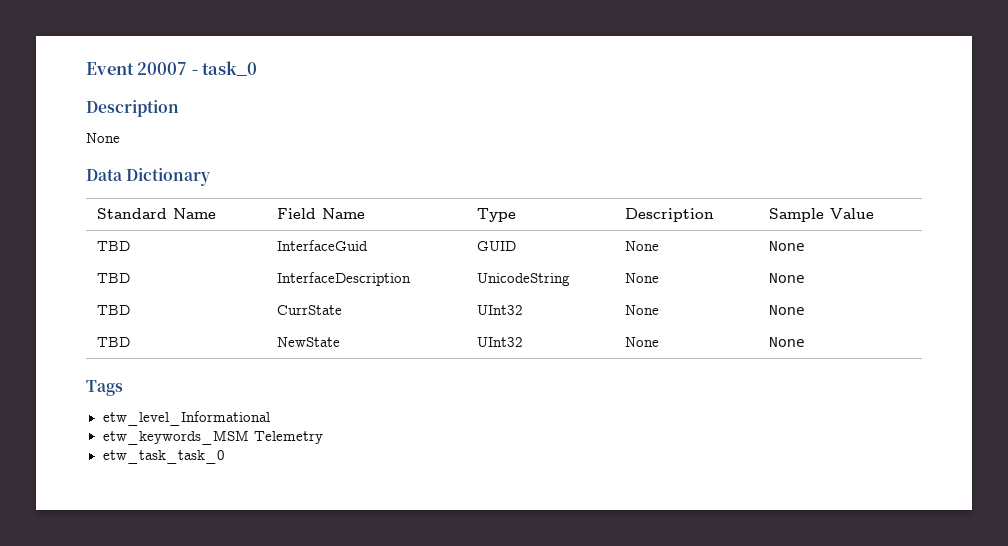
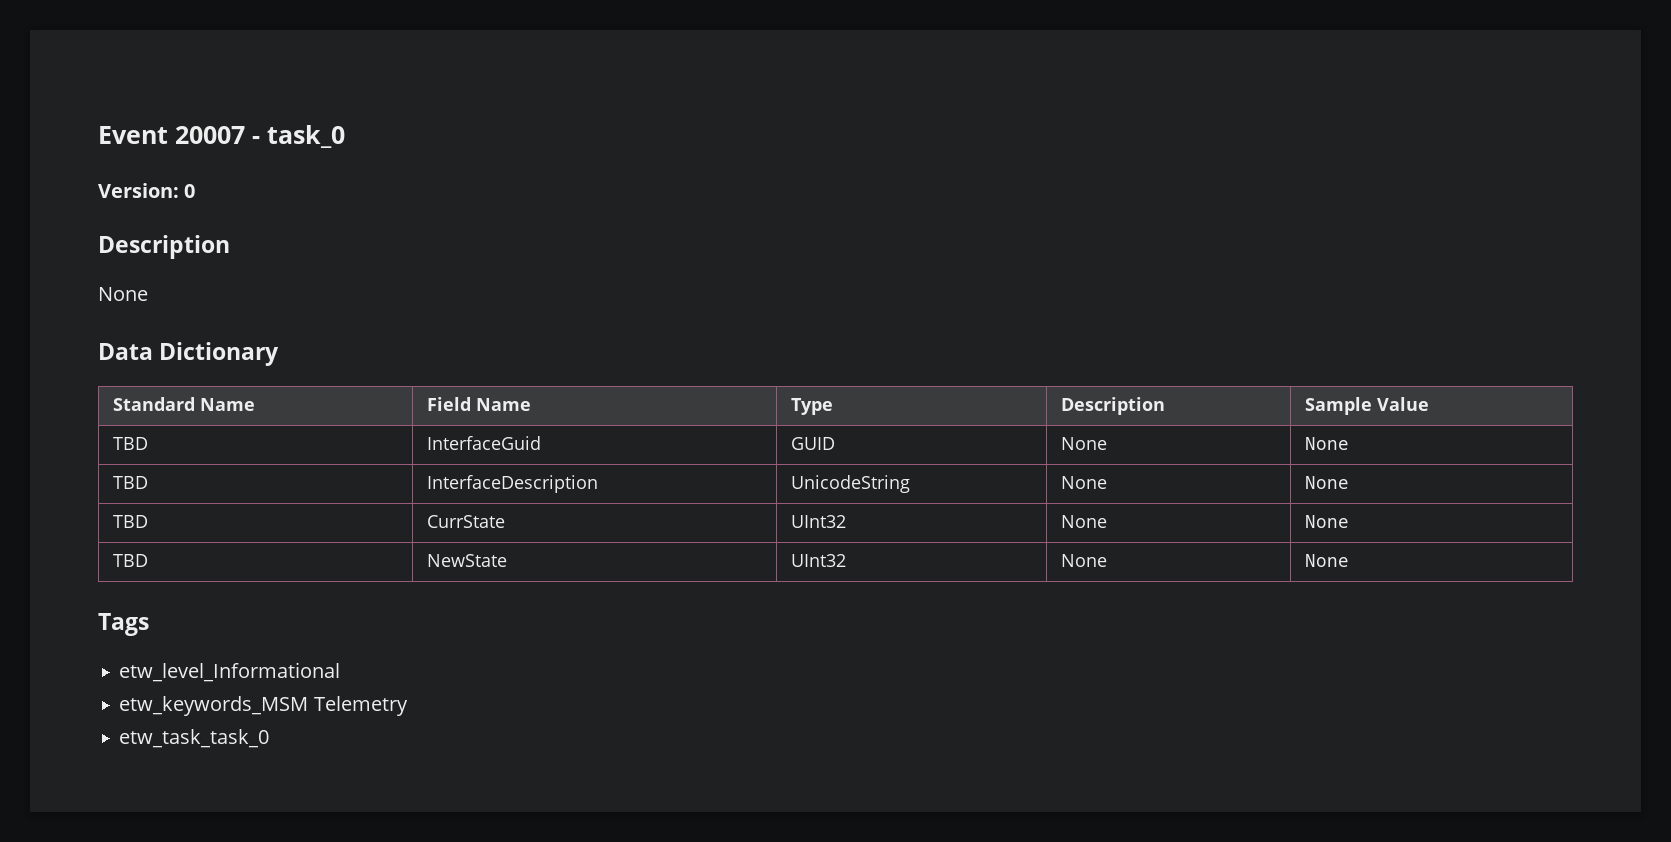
(258, 68) none -> [98,183,196,198] // Version: 0

